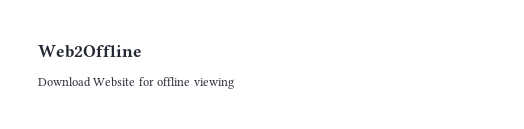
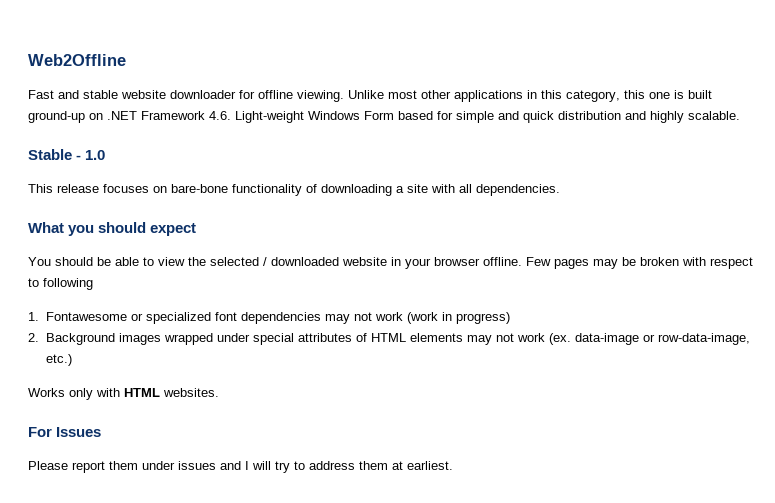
[38,77,234,89] Download Website for offline viewing -> [28,90,712,102] [28,111,740,123] [28,149,106,160] [28,184,560,196] [28,222,197,236] [28,257,753,269] [28,278,93,290] [28,312,510,324] [28,333,750,345] [45,354,72,366] [28,388,219,400] [28,427,102,437] [28,461,453,473] Fast and stable website downloader for offline viewing. Unlike most other applications in this category, this one is built ground-up on .NET Framework 4.6. Light-weight Windows Form based for simple and quick distribution and highly scalable. // Stable - 1.0 // This release focuses on bare-bone functionality of downloading a site with all dependencies. // What you should expect // You should be able to view the selected / downloaded website in your browser offline. Few pages may be broken with respect to following // 1. Fontawesome or specialized font dependencies may not work (work in progress) // 2. Background images wrapped under special attributes of HTML elements may not work (ex. data-image or row-data-image, etc.) // Works only with HTML websites. // For Issues // Please report them under issues and I will try to address them at earliest.

